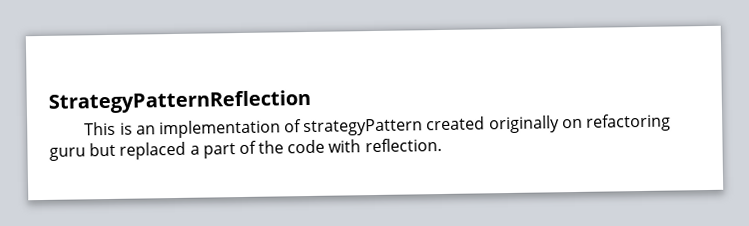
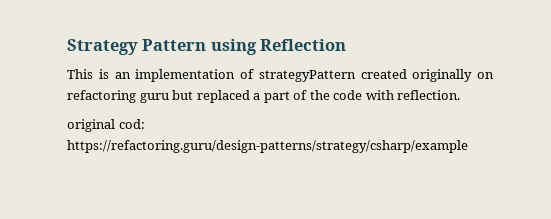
[48,89,311,114] StrategyPatternReflection -> [67,39,347,55] Strategy Pattern using Reflection
(442, 145) none -> [67,119,145,132] [67,140,468,153] // original cod: https://refactoring.guru/design-patterns/strategy/csharp/example

